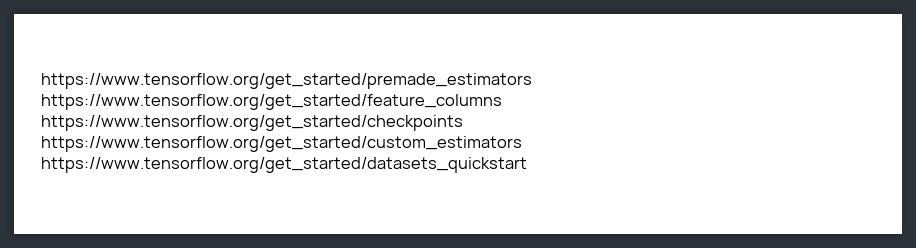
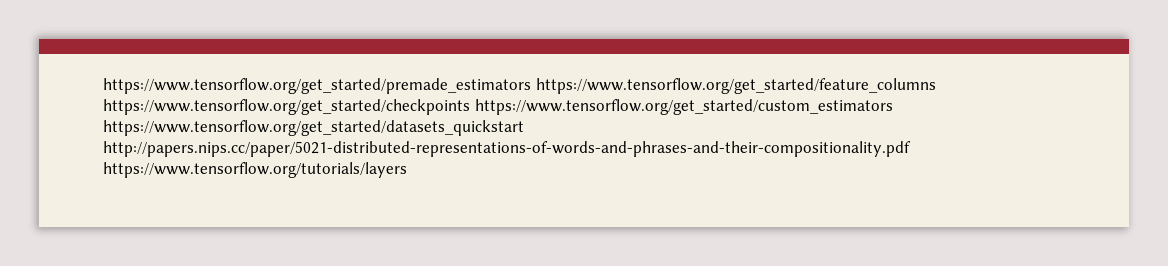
(527, 165) none -> [103,141,911,157] [103,162,407,178] http://papers.nips.cc/paper/5021-distributed-representations-of-words-and-phrases-and-their-compositionality.pdf https://www.tensorflow.org/tutorials/layers

